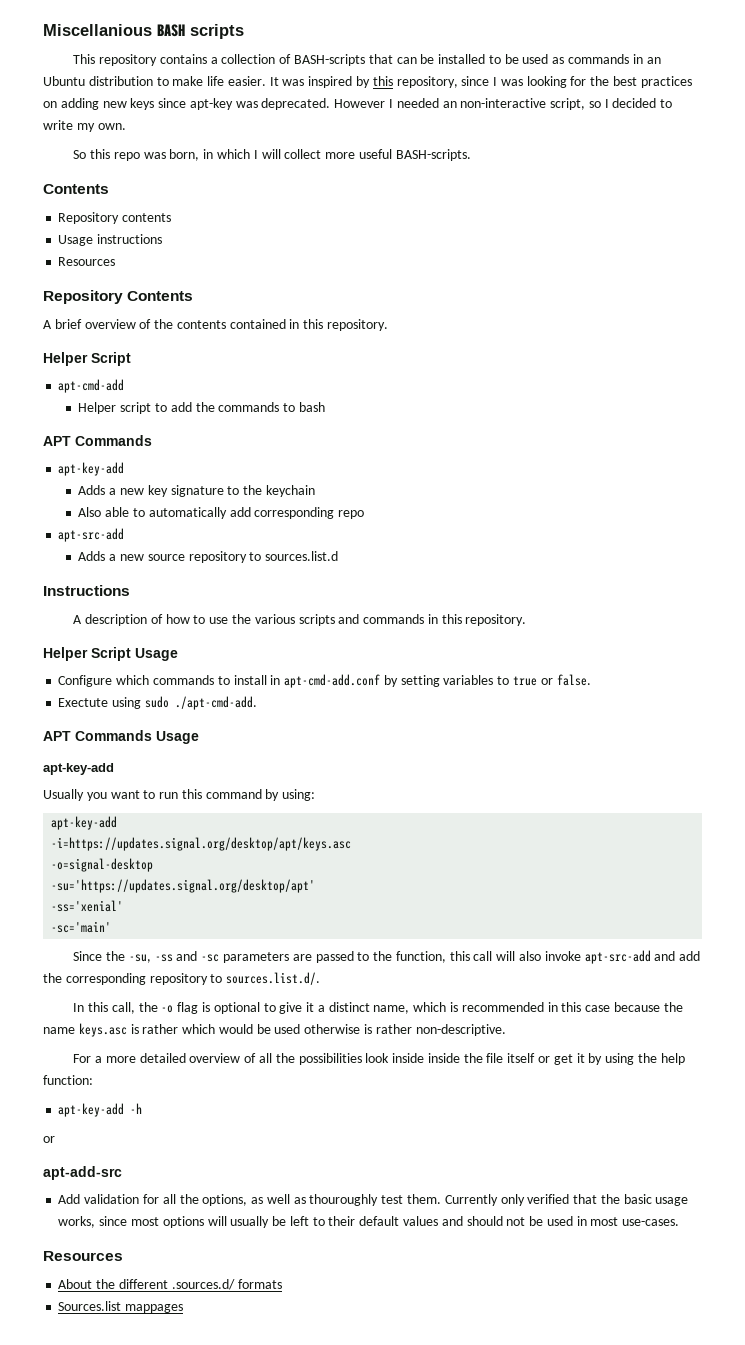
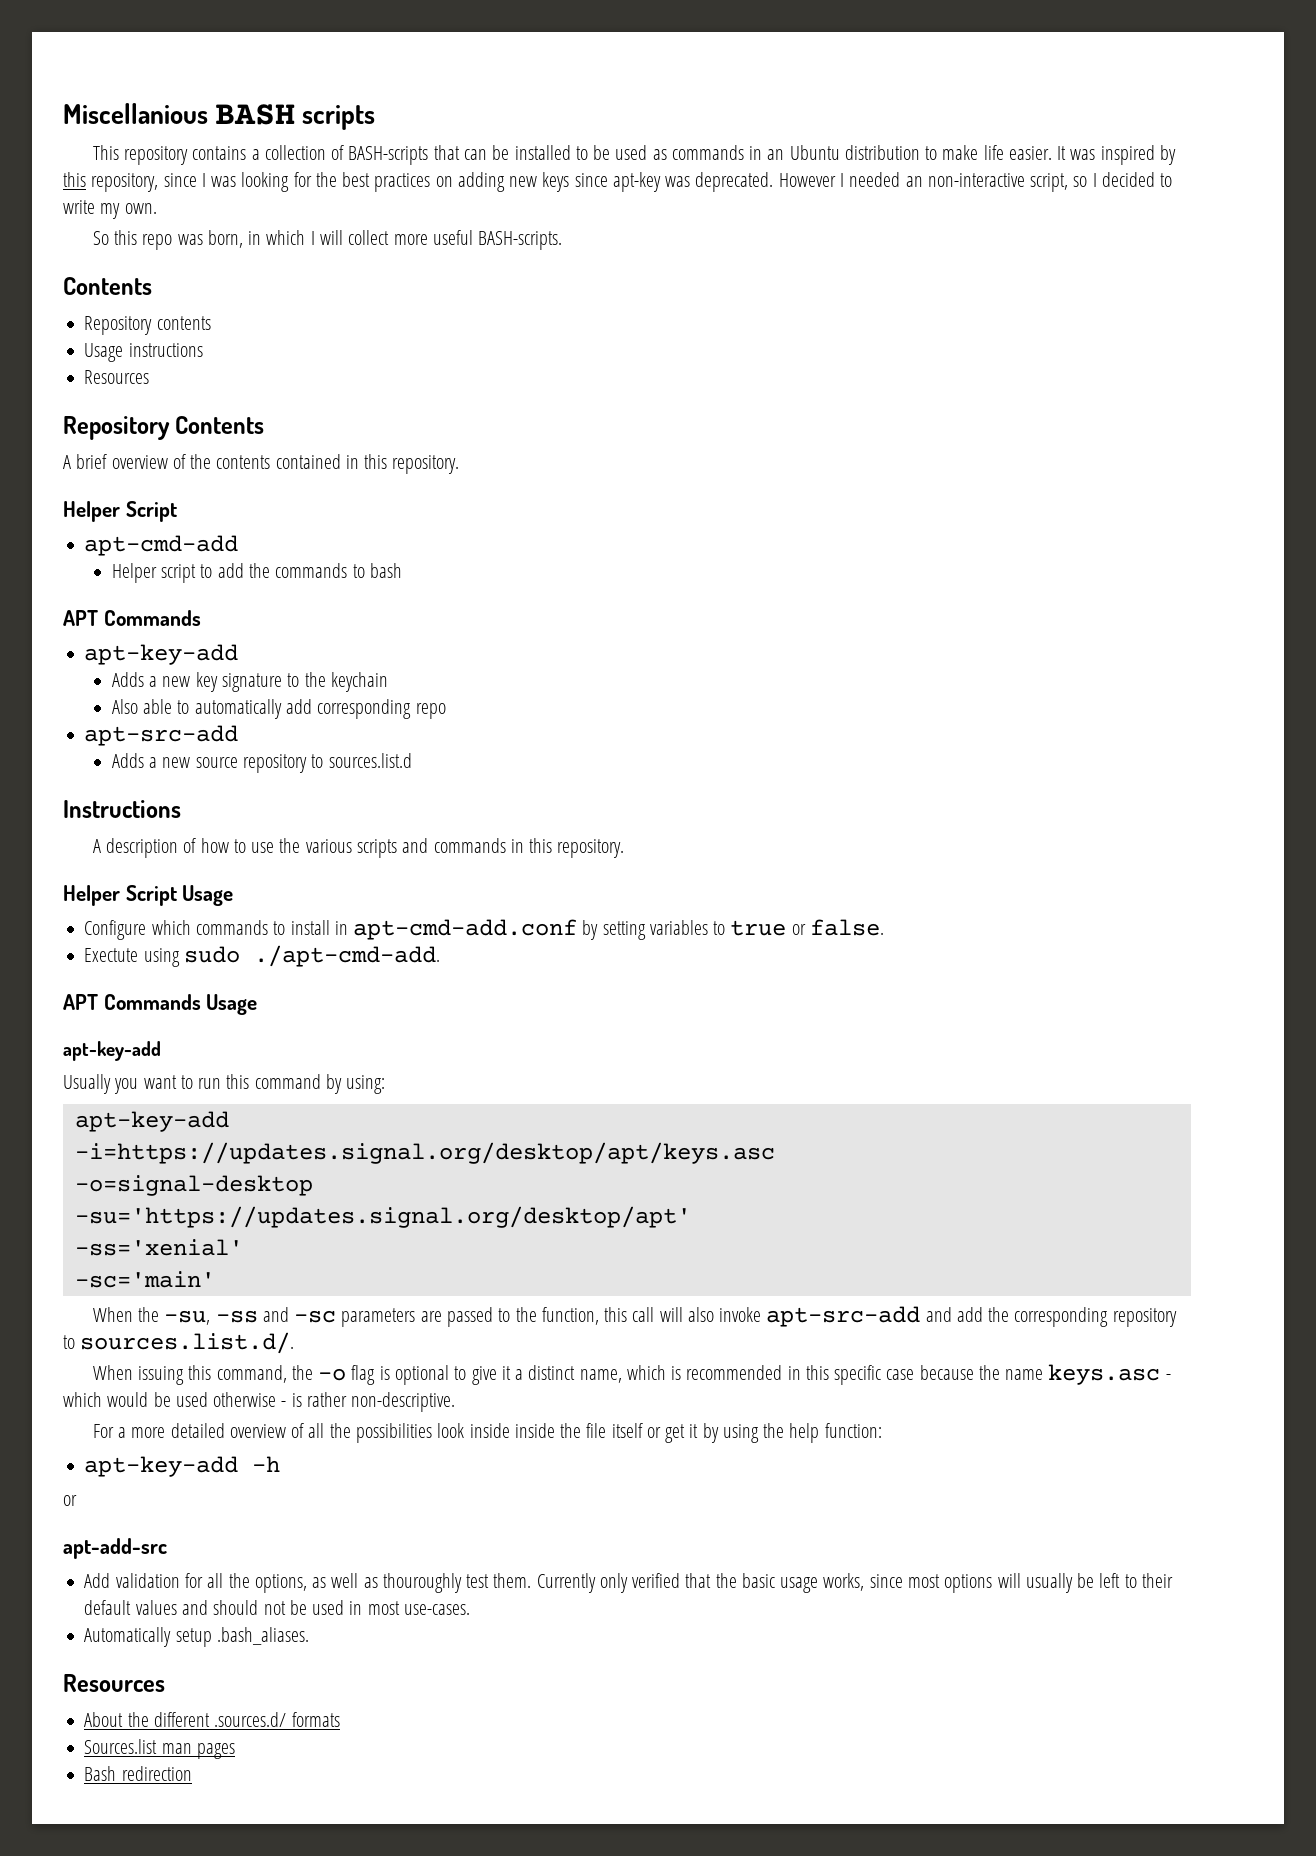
[73,951,103,961] Since -> [92,1307,133,1322] When
[73,1002,135,1014] In this call, -> [92,1365,287,1385] When issuing this command,
(582, 1007) none -> [834,1365,882,1385] specific
[130,1024,179,1034] is rather -> [1165,1374,1171,1380] -
(361, 1029) none -> [281,1401,287,1407] -
(680, 1222) none -> [84,1627,309,1647] // Automatically setup .bash_aliases.
[125,1304,184,1313] mappages -> [161,1743,235,1759] [84,1766,192,1781] man pages // Bash redirection

